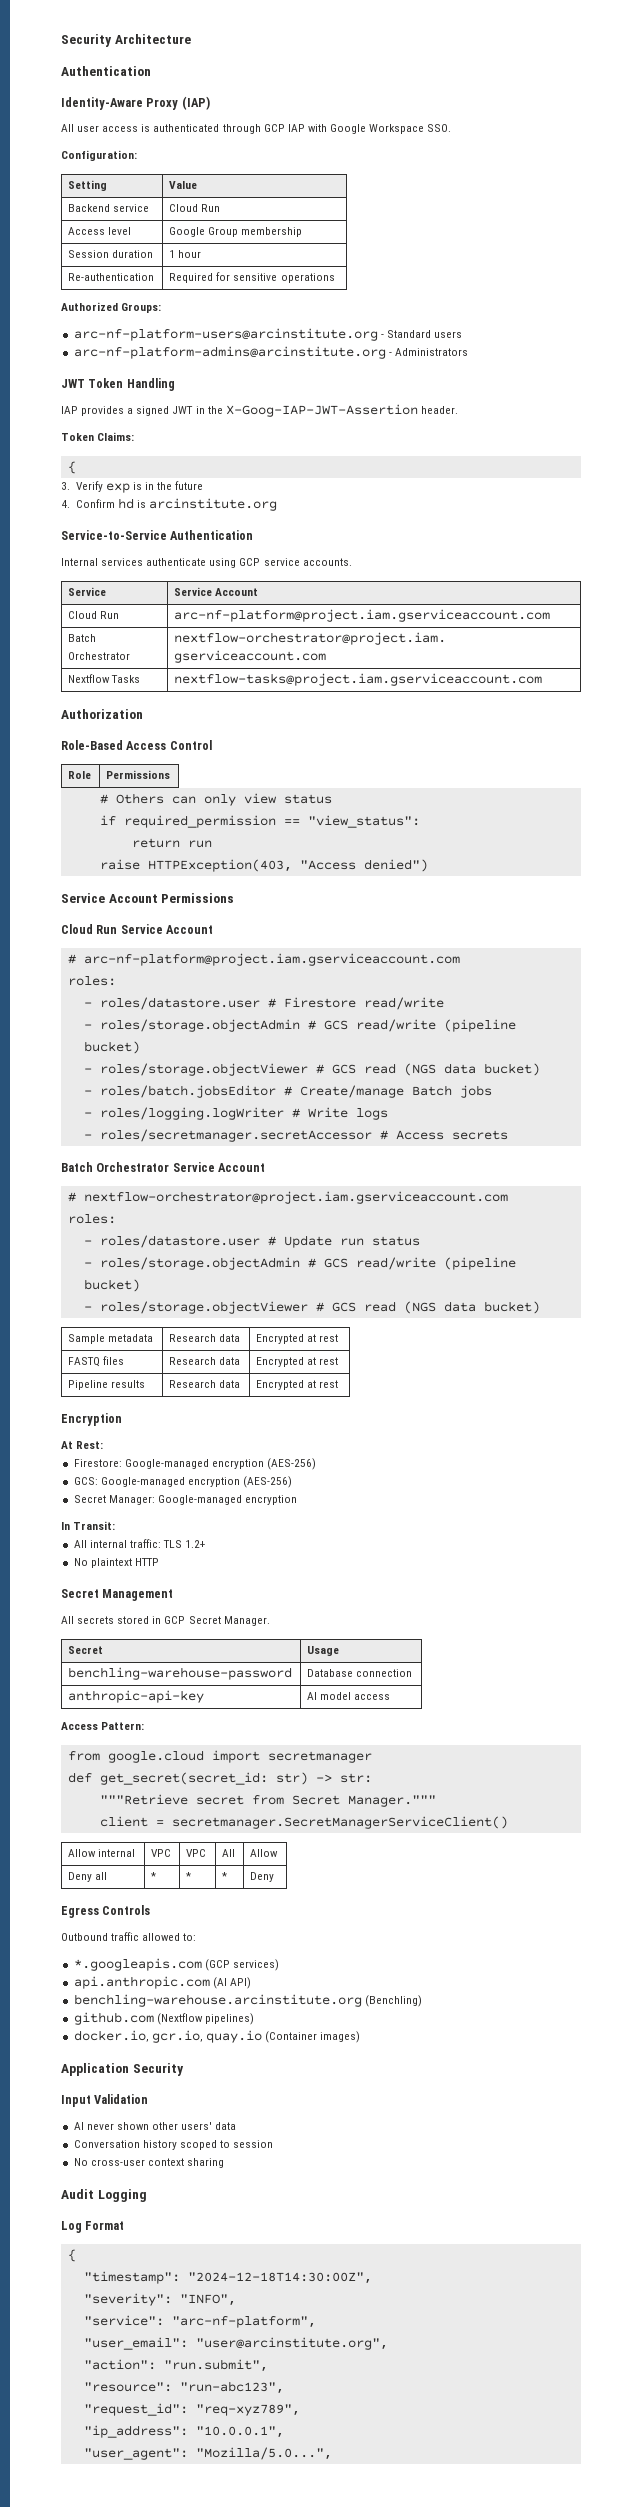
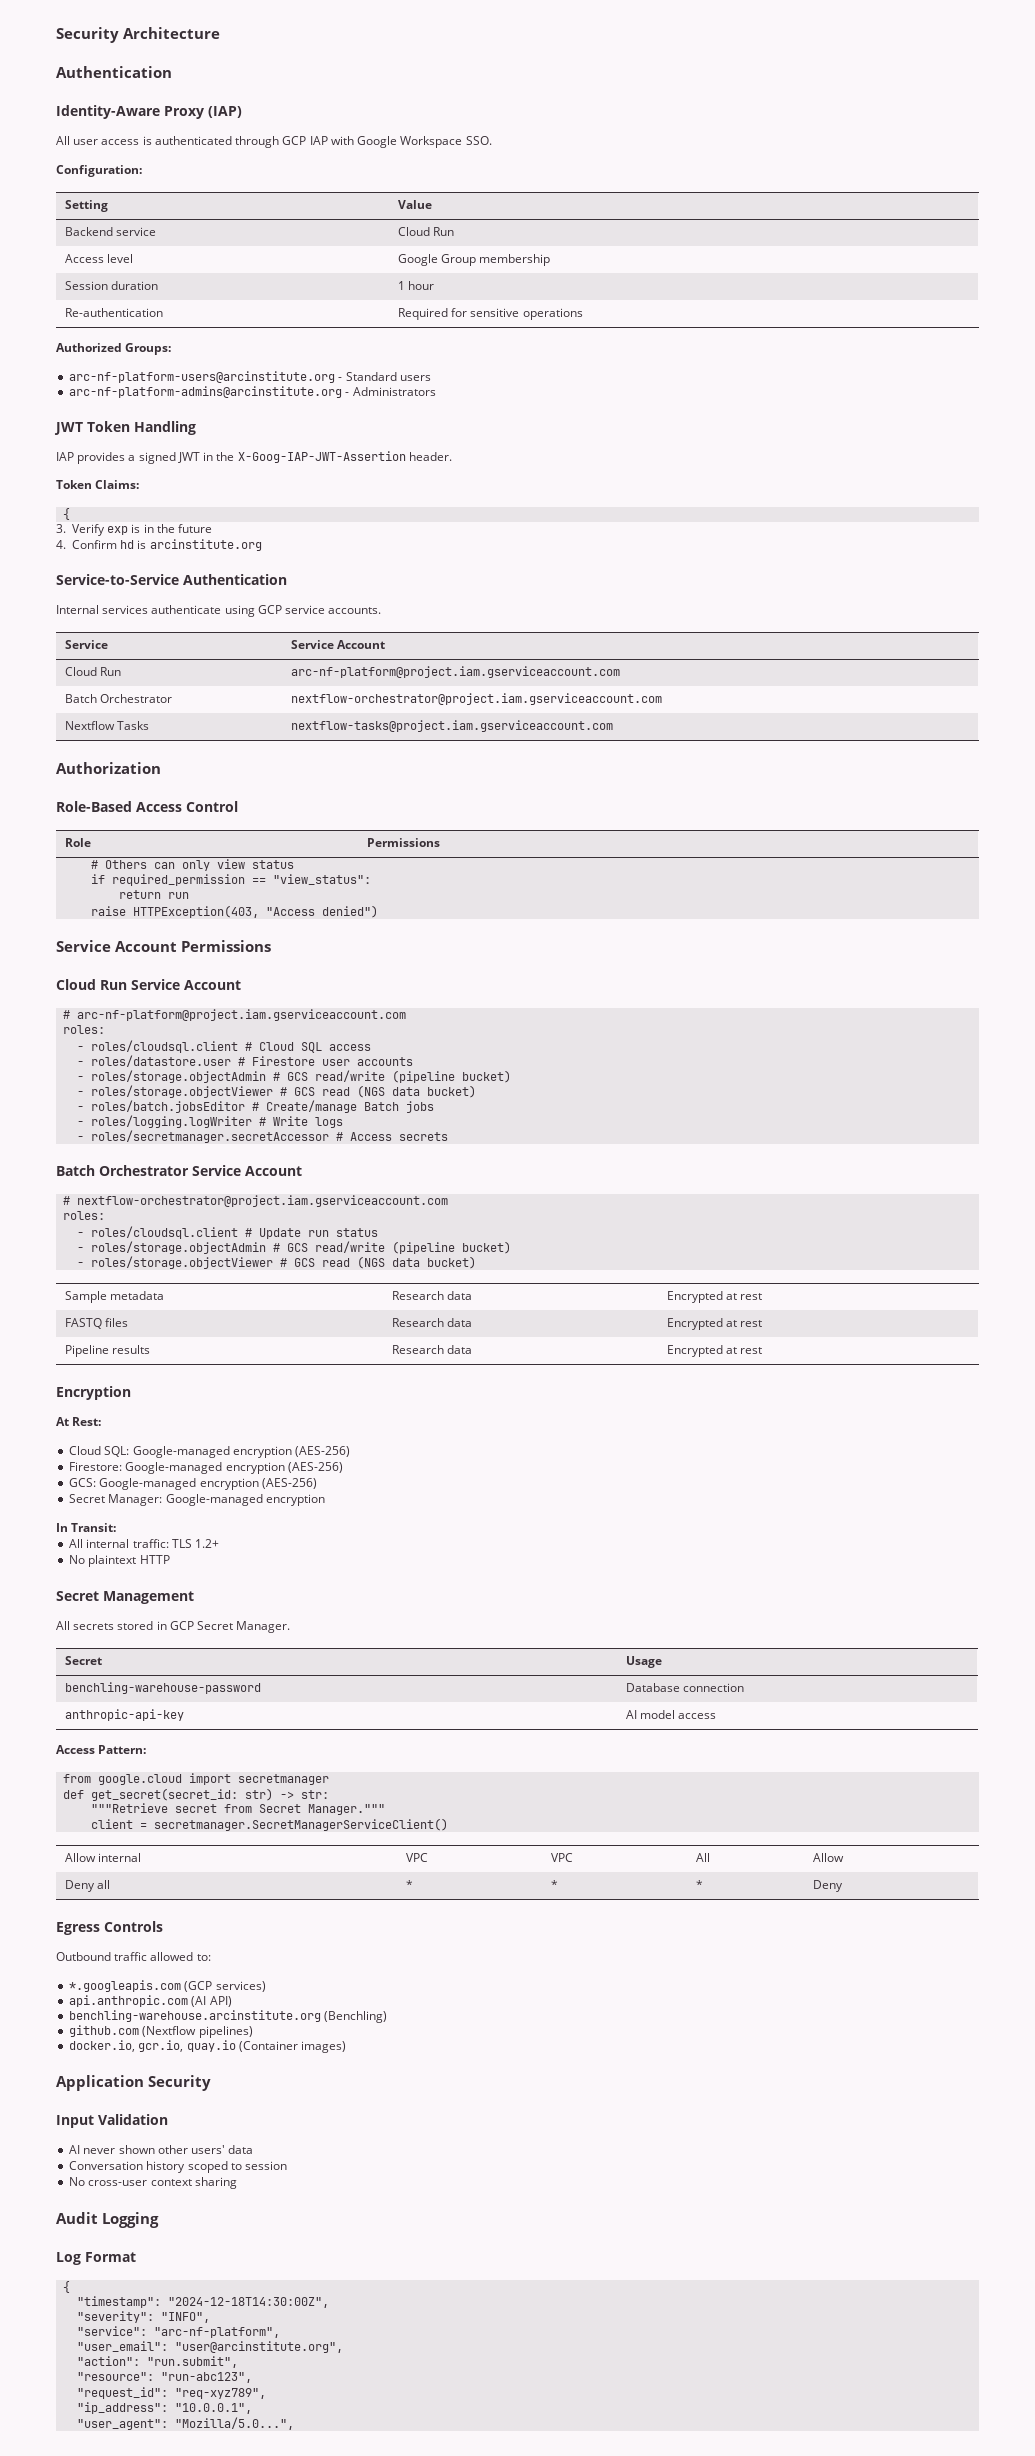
(116, 981) none -> [77,1040,372,1053] // - roles/cloudsql.client # Cloud SQL access
[363,997,444,1010] read/write -> [322,1057,414,1066] user accounts
[99,1235,260,1248] roles/datastore.user -> [91,1226,239,1239] roles/cloudsql.client
(104, 1445) none -> [69,1446,351,1458] // Cloud SQL: Google-managed encryption (AES-256)

